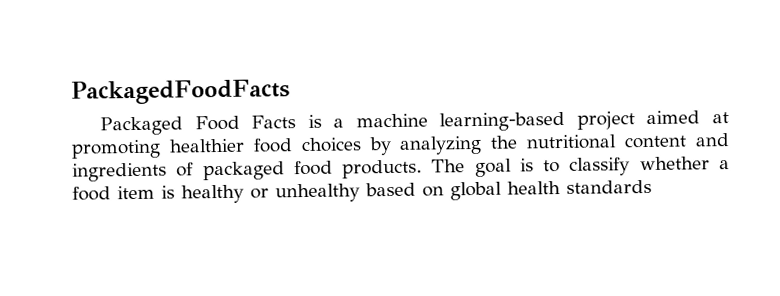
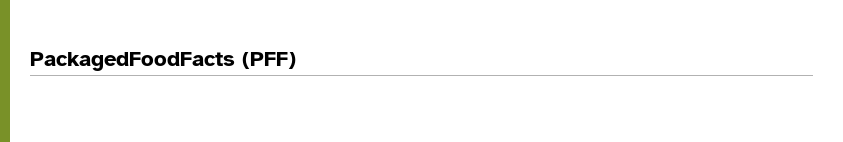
[100,110,729,136] [71,133,731,159] [72,156,730,182] [72,179,652,204] // Packaged Food Facts is a machine learning-based project aimed at promoting healthier food choices by analyzing the nutritional content and ingredients of packaged food products. The goal is to classify whether a food item is healthy or unhealthy based on global health standards -> [242,52,296,69] (PFF)

